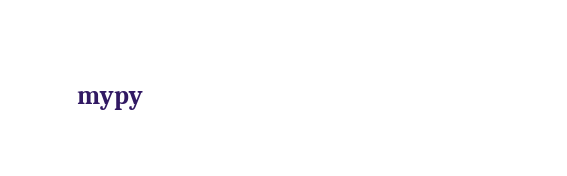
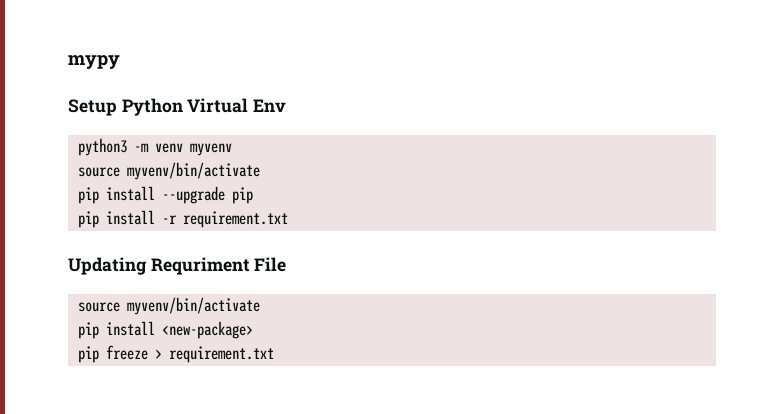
(143, 100) none -> [68,98,287,116] [77,138,232,156] [77,162,260,180] [77,186,253,204] [77,210,288,228] [68,257,287,275] [77,297,260,315] [77,321,253,339] [77,345,274,363] // Setup Python Virtual Env // python3 -m venv myvenv // source myvenv/bin/activate // pip install --upgrade pip // pip install -r requirement.txt // Updating Requriment File // source myvenv/bin/activate // pip install <new-package> // pip freeze > requirement.txt

